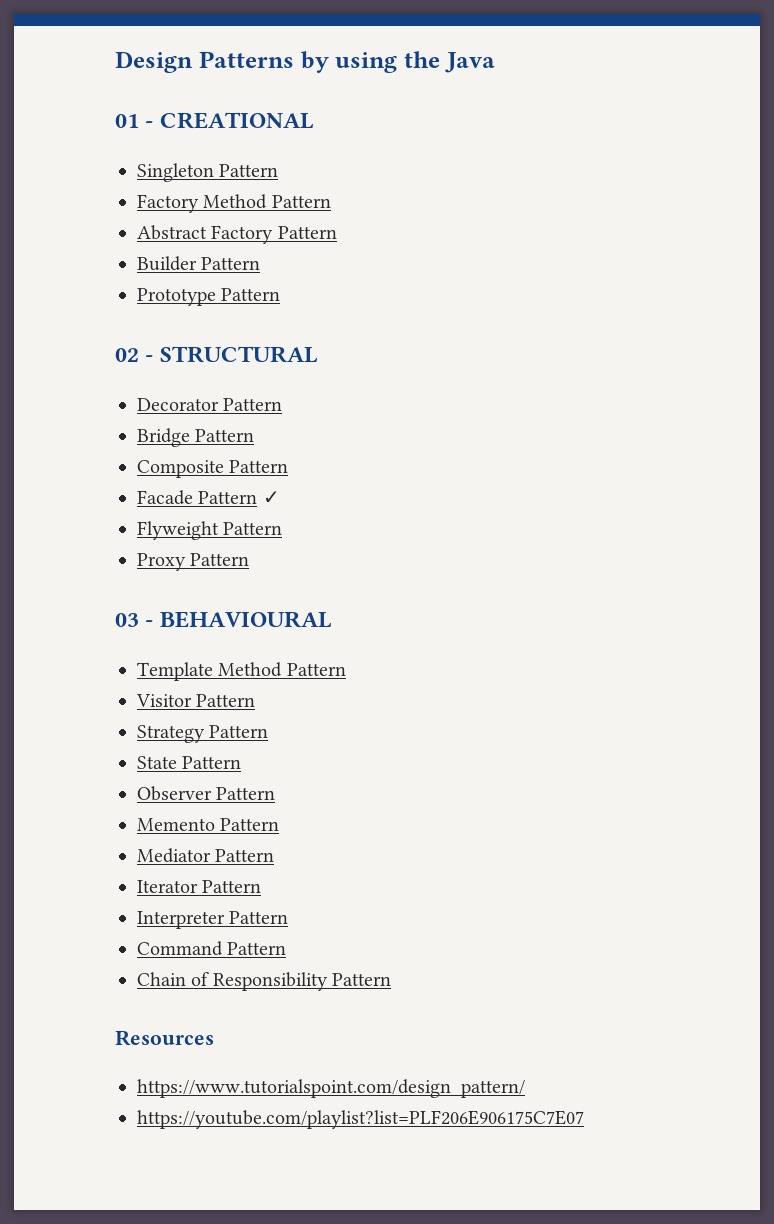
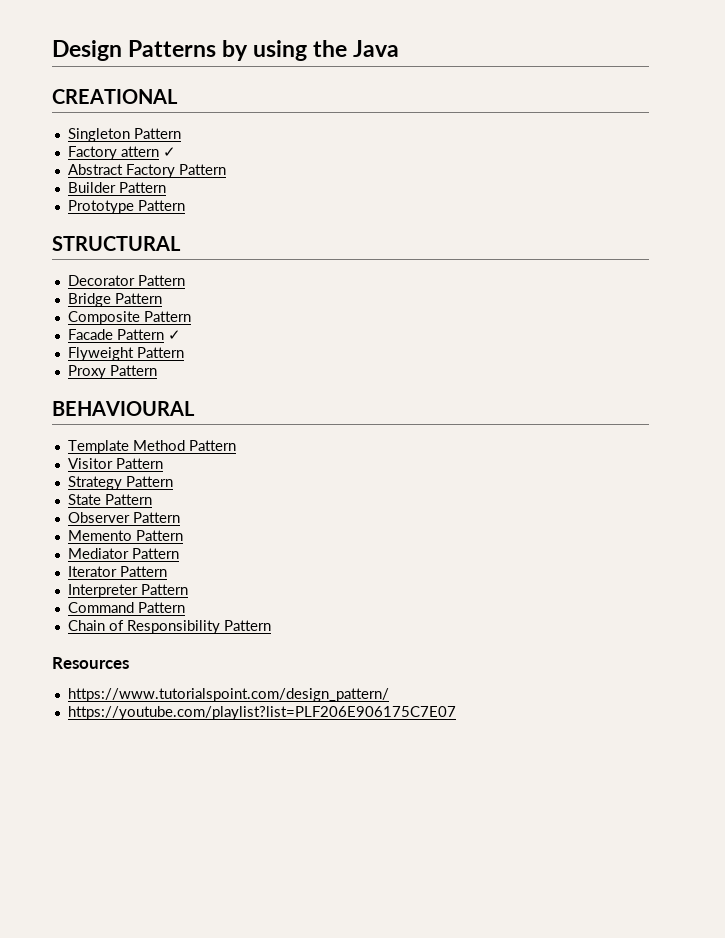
[115,114,154,128] 01 - -> (400, 48) none
[203,194,331,209] Method Pattern -> [120,146,176,157] attern ✓
[115,348,154,362] 02 - -> (185, 205) none
[115,613,154,627] 03 - -> (157, 370) none

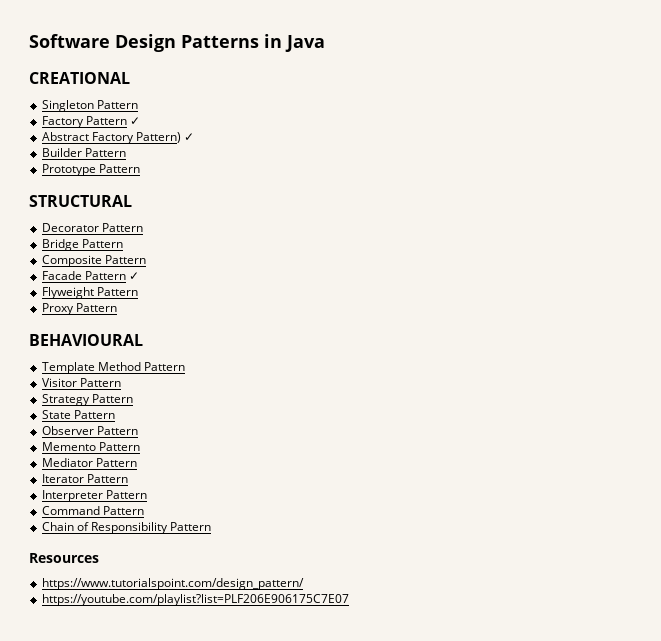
(52, 50) none -> [29,34,110,48] Software
[222,40,348,61] by using the -> [264,34,282,48] in
[120,146,159,157] attern -> [85,116,127,125] Pattern
[178,164,226,175] Pattern -> [135,132,194,143] Pattern) ✓

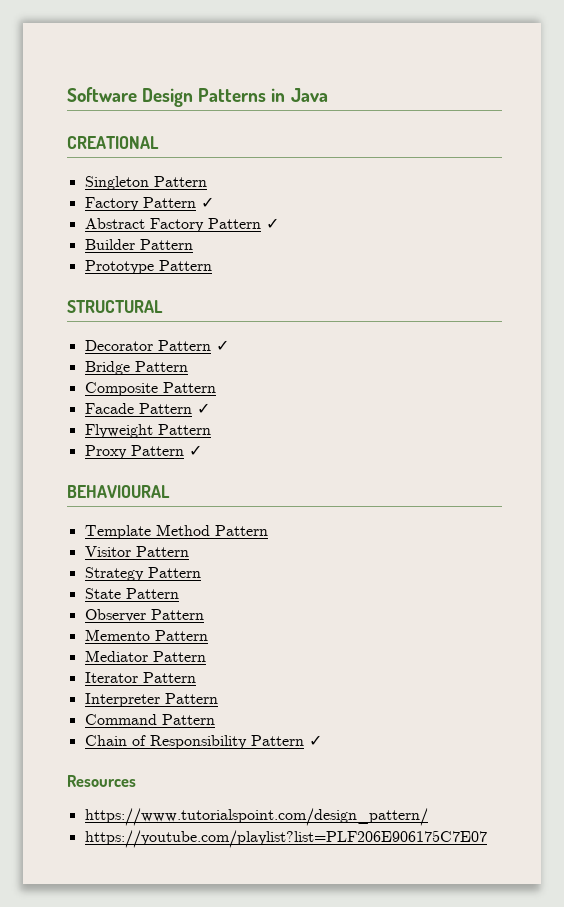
[135,132,181,143] Pattern) -> [207,218,261,229] Pattern
(143, 227) none -> [215,340,229,351] ✓
(117, 307) none -> [188,445,202,456] ✓
(211, 526) none -> [308,735,322,746] ✓

